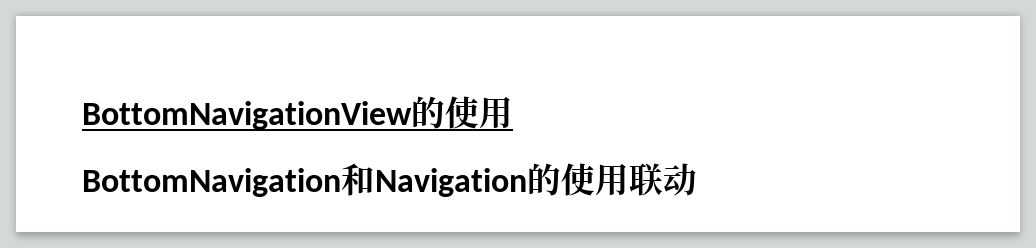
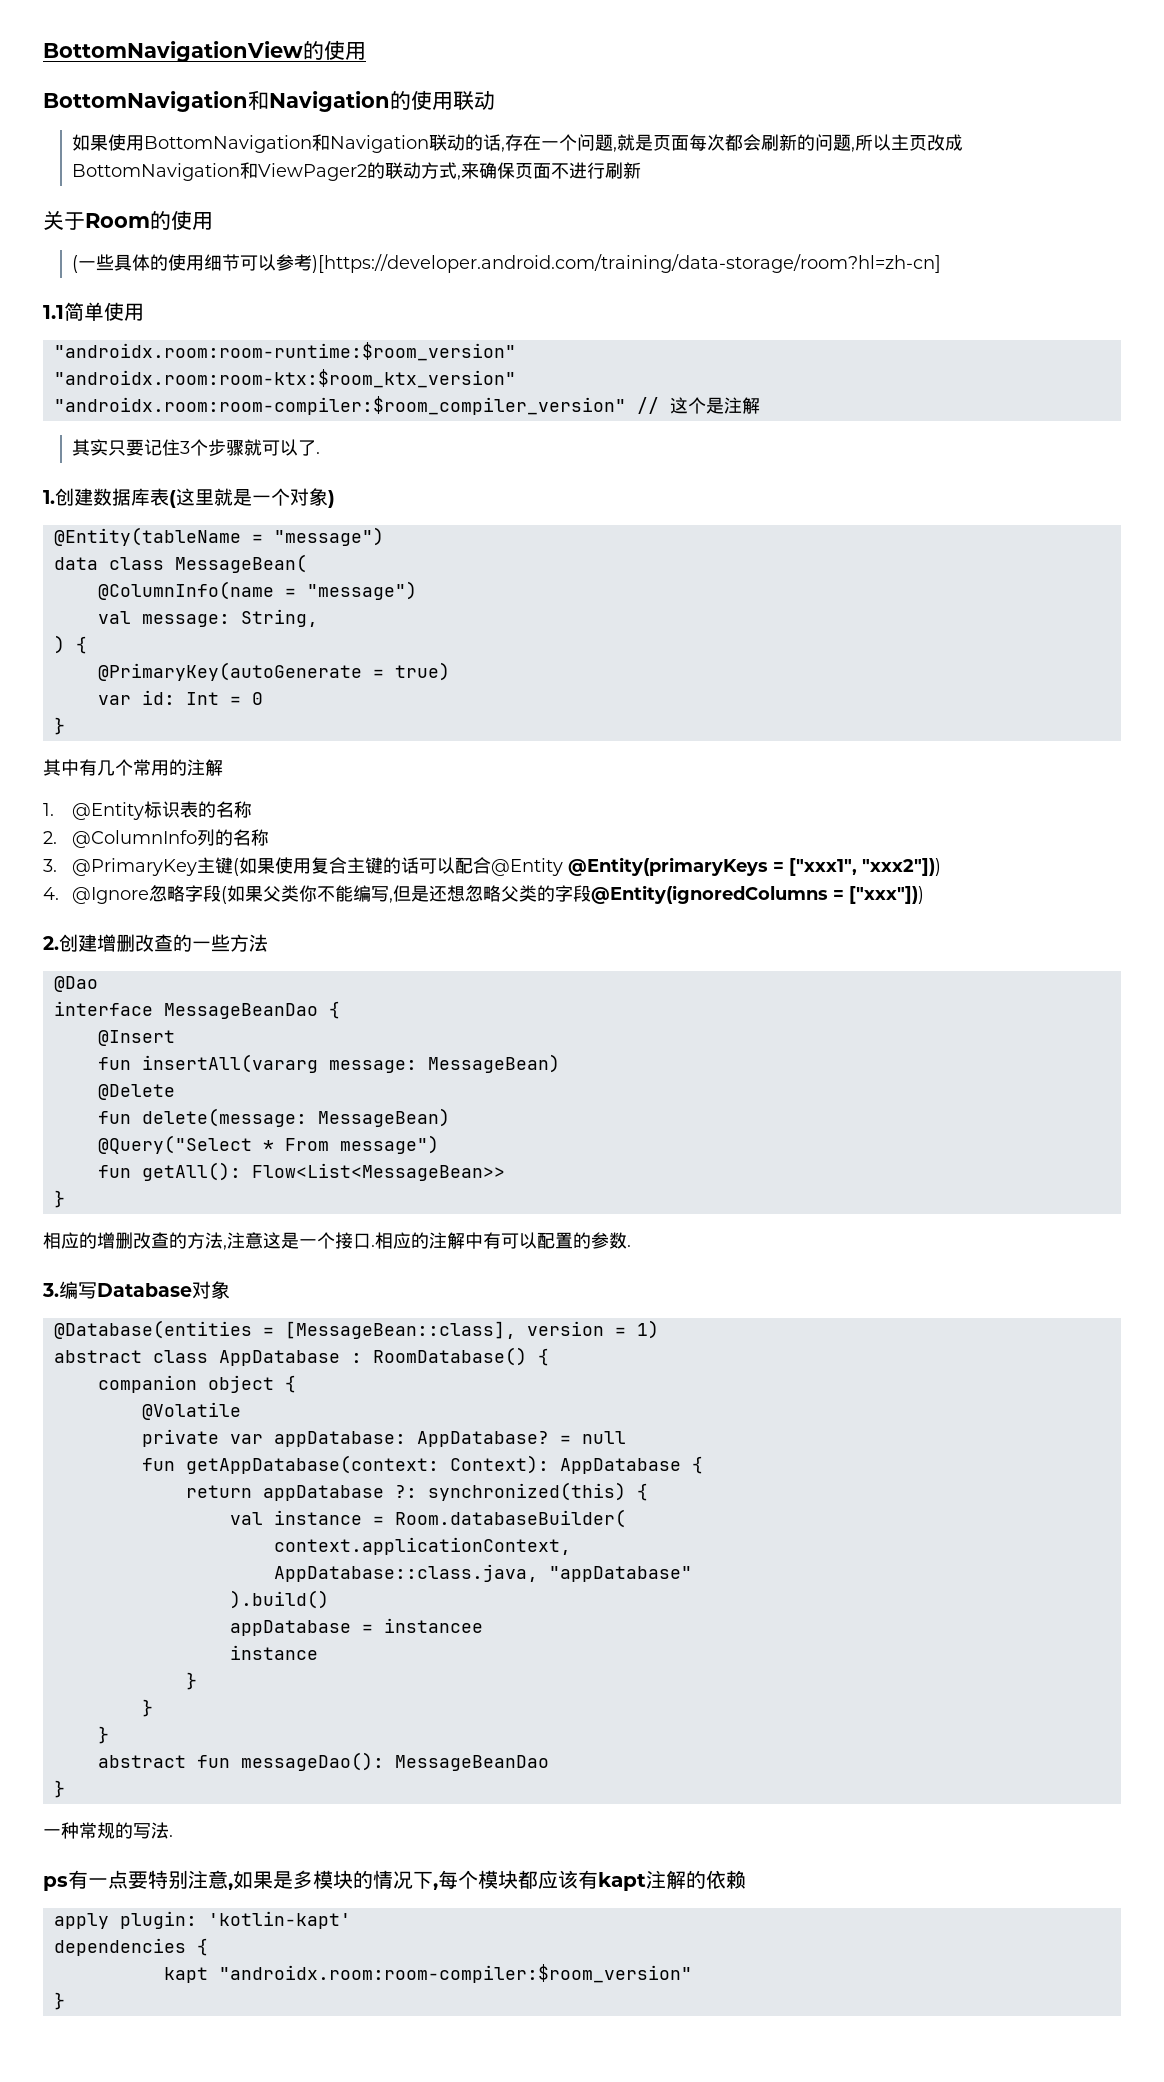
(697, 179) none -> [72,134,964,153] [72,162,642,181] [43,210,213,230] [72,254,942,273] [43,302,144,321] [53,342,516,361] [53,369,516,388] [53,396,760,415] [72,439,321,456] [43,488,335,508] [53,527,384,546] [53,554,307,573] [97,581,417,600] [97,609,318,627] [53,635,87,654] [97,662,450,681] [97,690,263,705] [53,717,65,735] [43,759,223,776] [43,801,253,820] [43,829,270,848] [43,857,942,876] [43,885,925,904] [43,934,268,952] [53,976,98,992] [53,1001,340,1019] [97,1030,175,1046] [97,1054,560,1073] [97,1084,175,1100] [97,1108,450,1127] [97,1135,439,1154] [97,1162,505,1181] [53,1190,65,1208] [43,1232,631,1250] [42,1281,230,1299] [53,1320,659,1339] [53,1347,549,1366] [97,1375,296,1393] [141,1402,241,1420] [141,1429,626,1447] [141,1455,703,1474] [185,1482,648,1501] [229,1509,626,1528] [273,1537,571,1555] [273,1564,692,1582] [229,1590,329,1609] [229,1618,483,1636] [229,1645,318,1660] [185,1672,197,1690] [141,1699,153,1717] [97,1726,109,1744] [97,1752,549,1771] [53,1780,65,1798] [43,1822,173,1839] [43,1870,746,1891] [53,1911,351,1929] [53,1938,208,1956] [163,1964,692,1983] [53,1992,65,2010] // 如果使用BottomNavigation和Navigation联动的话,存在一个问题,就是页面每次都会刷新的问题,所以主页改成BottomNavigation和ViewPager2的联动方式,来确保页面不进行刷新 // 关于Room的使用 // (一些具体的使用细节可以参考)[https://developer.android.com/training/data-storage/room?hl=zh-cn] // 1.1简单使用 // "androidx.room:room-runtime:$room_version" // "androidx.room:room-ktx:$room_ktx_version" // "androidx.room:room-compiler:$room_compiler_version" // 这个是注解 // 其实只要记住3个步骤就可以了. // 1.创建数据库表(这里就是一个对象) // @Entity(tableName = "message") // data class MessageBean( // @ColumnInfo(name = "message") // val message: String, // ) { // @PrimaryKey(autoGenerate = true) // var id: Int = 0 // } // 其中有几个常用的注解 // 1. @Entity标识表的名称 // 2. @ColumnInfo列的名称 // 3. @PrimaryKey主键(如果使用复合主键的话可以配合@Entity @Entity(primaryKeys = ["xxx1", "xxx2"])) // 4. @Ignore忽略字段(如果父类你不能编写,但是还想忽略父类的字段@Entity(ignoredColumns = ["xxx"])) // 2.创建增删改查的一些方法 // @Dao // interface MessageBeanDao { // @Insert // fun insertAll(vararg message: MessageBean) // @Delete // fun delete(message: MessageBean) // @Query("Select * From message") // fun getAll(): Flow<List<MessageBean>> // } // 相应的增删改查的方法,注意这是一个接口.相应的注解中有可以配置的参数. // 3.编写Database对象 // @Database(entities = [MessageBean::class], version = 1) // abstract class AppDatabase : RoomDatabase() { // companion object { // @Volatile // private var appDatabase: AppDatabase? = null // fun getAppDatabase(context: Context): AppDatabase { // return appDatabase ?: synchronized(this) { // val instance = Room.databaseBuilder( // context.applicationContext, // AppDatabase::class.java, "appDatabase" // ).build() // appDatabase = instancee // instance // } // } // } // abstract fun messageDao(): MessageBeanDao // } // 一种常规的写法. // ps有一点要特别注意,如果是多模块的情况下,每个模块都应该有kapt注解的依赖 // apply plugin: 'kotlin-kapt' // dependencies { // kapt "androidx.room:room-compiler:$room_version" // }

